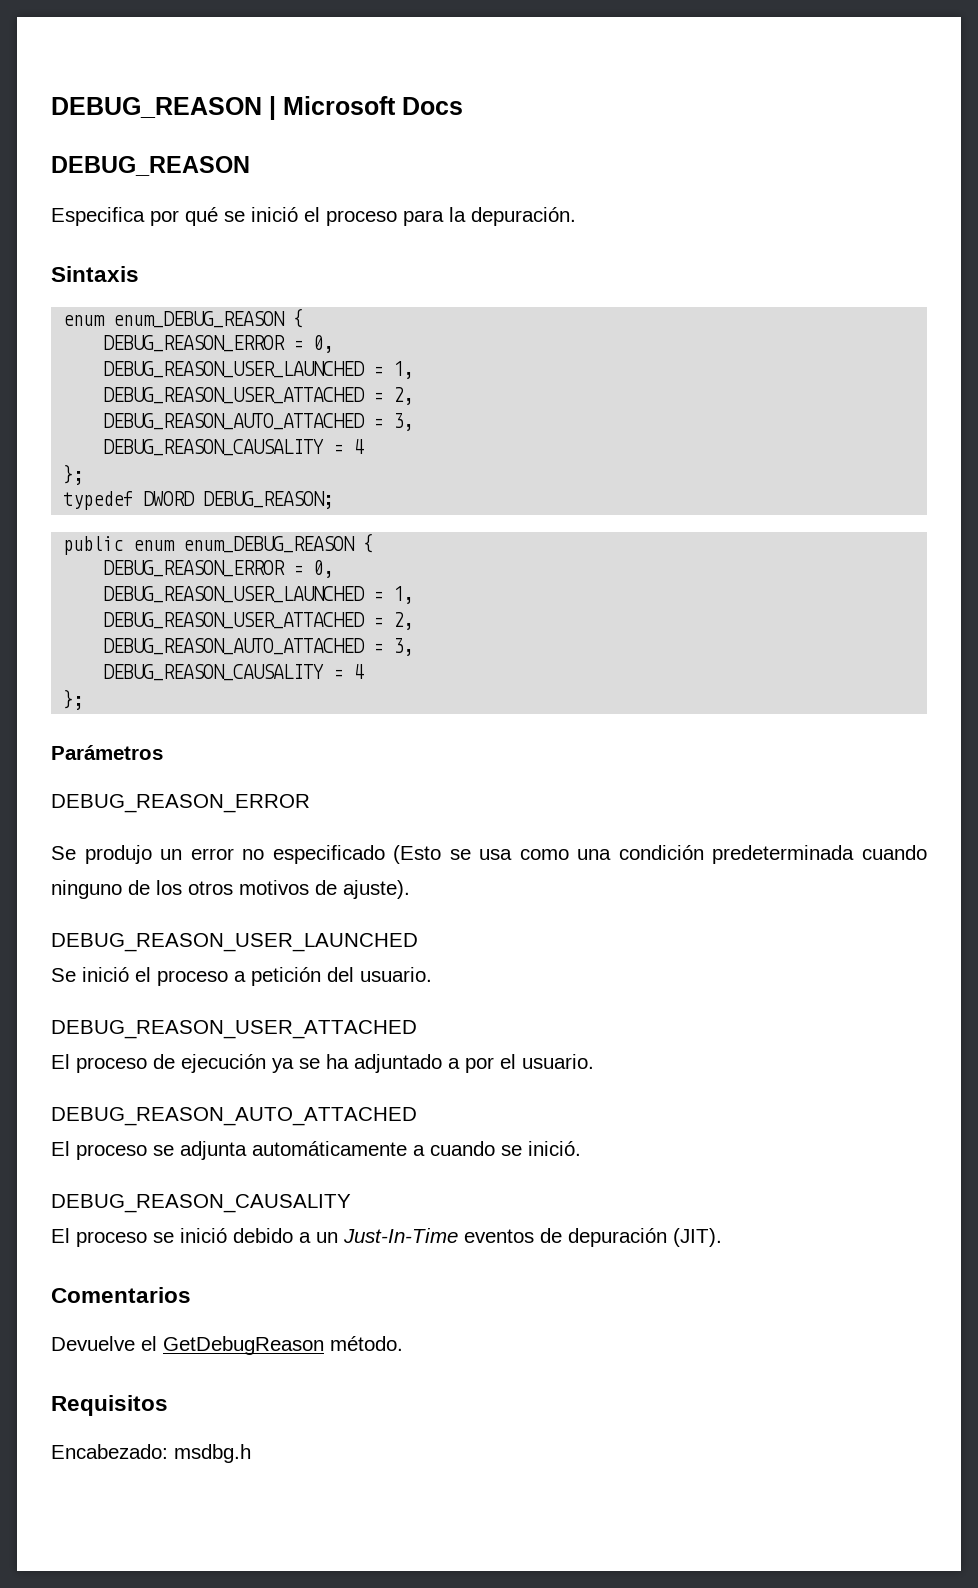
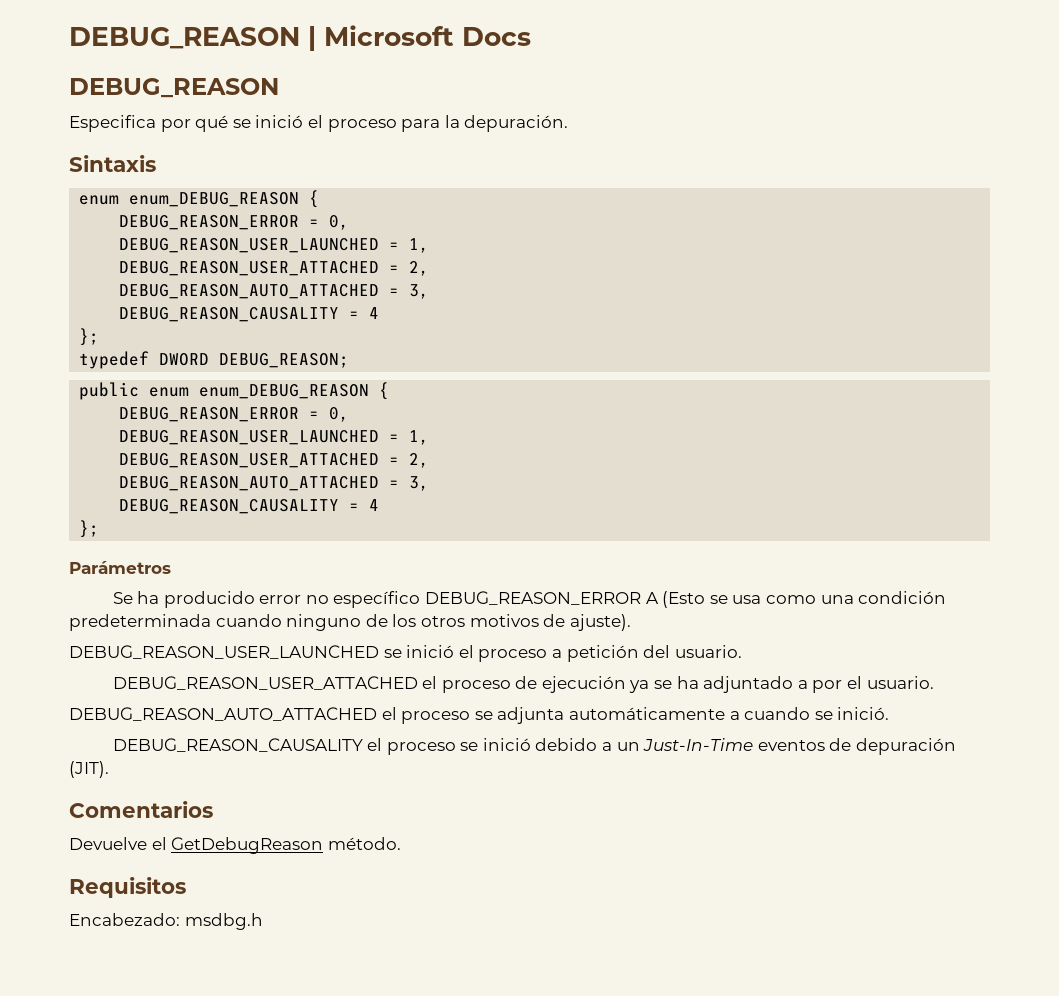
[51,794,310,813] [51,845,385,864] // DEBUG_REASON_ERROR // Se produjo un error no especificado -> [112,591,659,608] // Se ha producido error no específico DEBUG_REASON_ERROR A
[51,968,76,982] // Se -> [383,649,402,658] se
[51,1054,70,1069] // El -> [422,676,438,689] el
[51,1141,70,1156] // El -> [381,707,397,720] el
[51,1228,70,1243] // El -> [367,738,383,751] el

